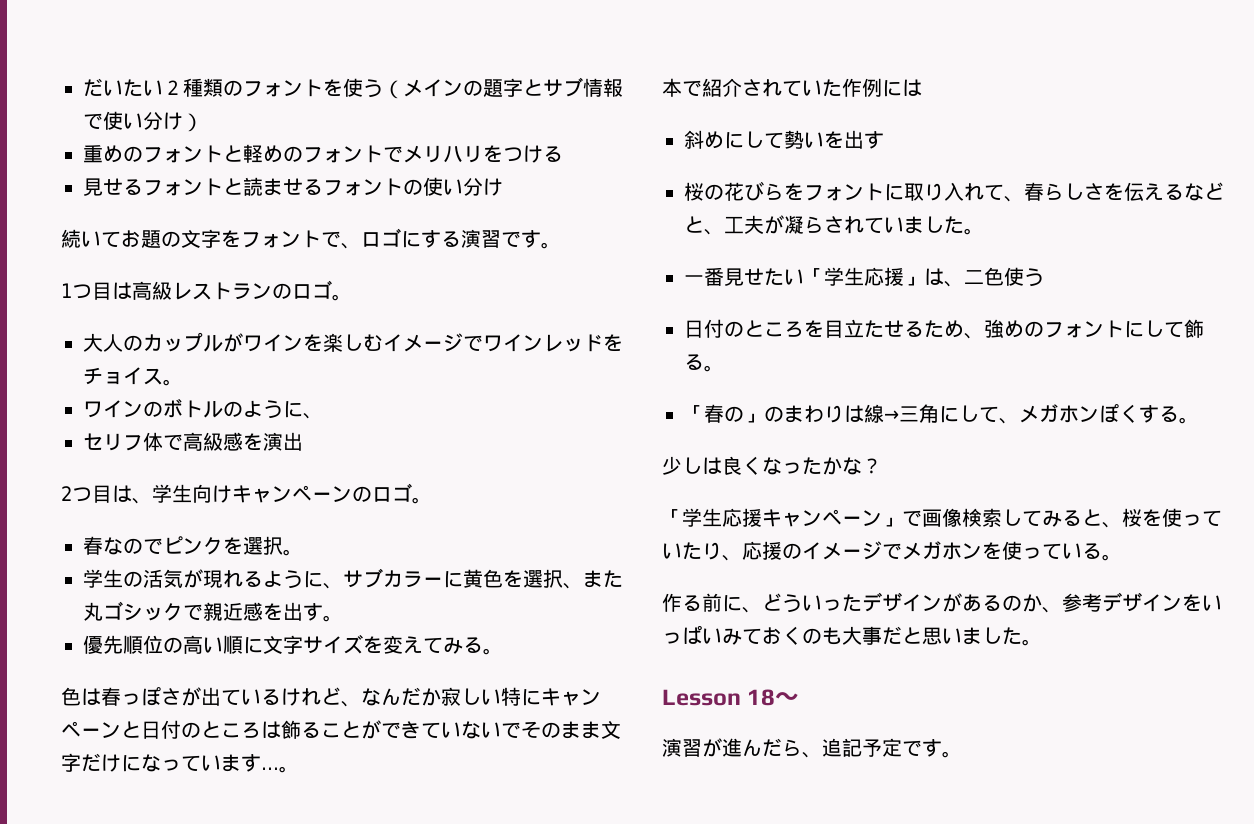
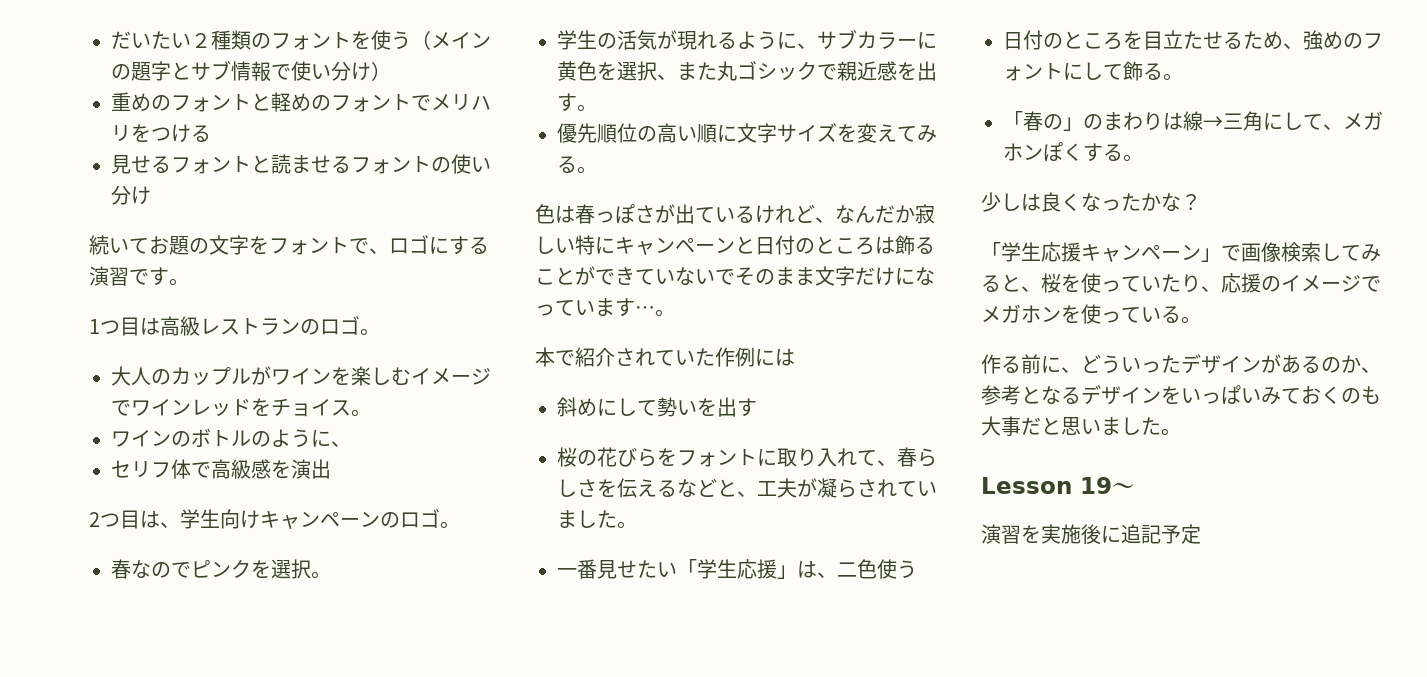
(1102, 602) none -> [1021,386,1081,404] となる
[747,689,776,706] 18 -> [1080,477,1112,494] 19
[702,738,822,758] が進んだら、 -> [1021,524,1121,544] を実施後に
[902,739,962,758] です。 -> (1201, 534) none

